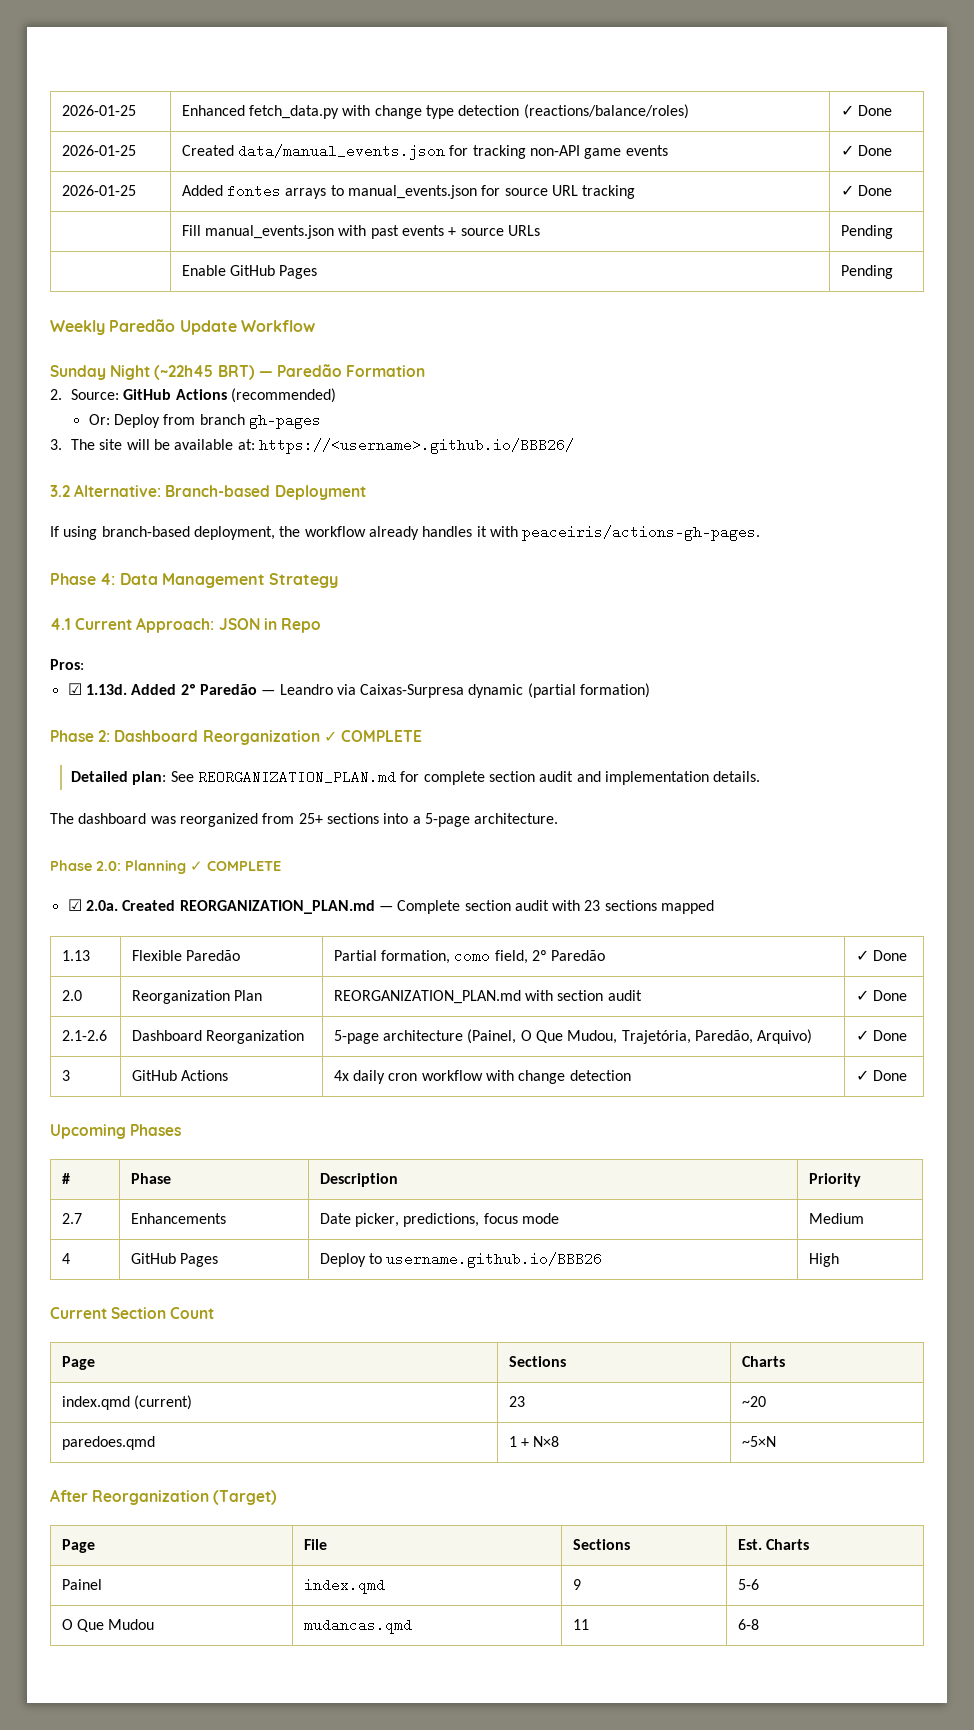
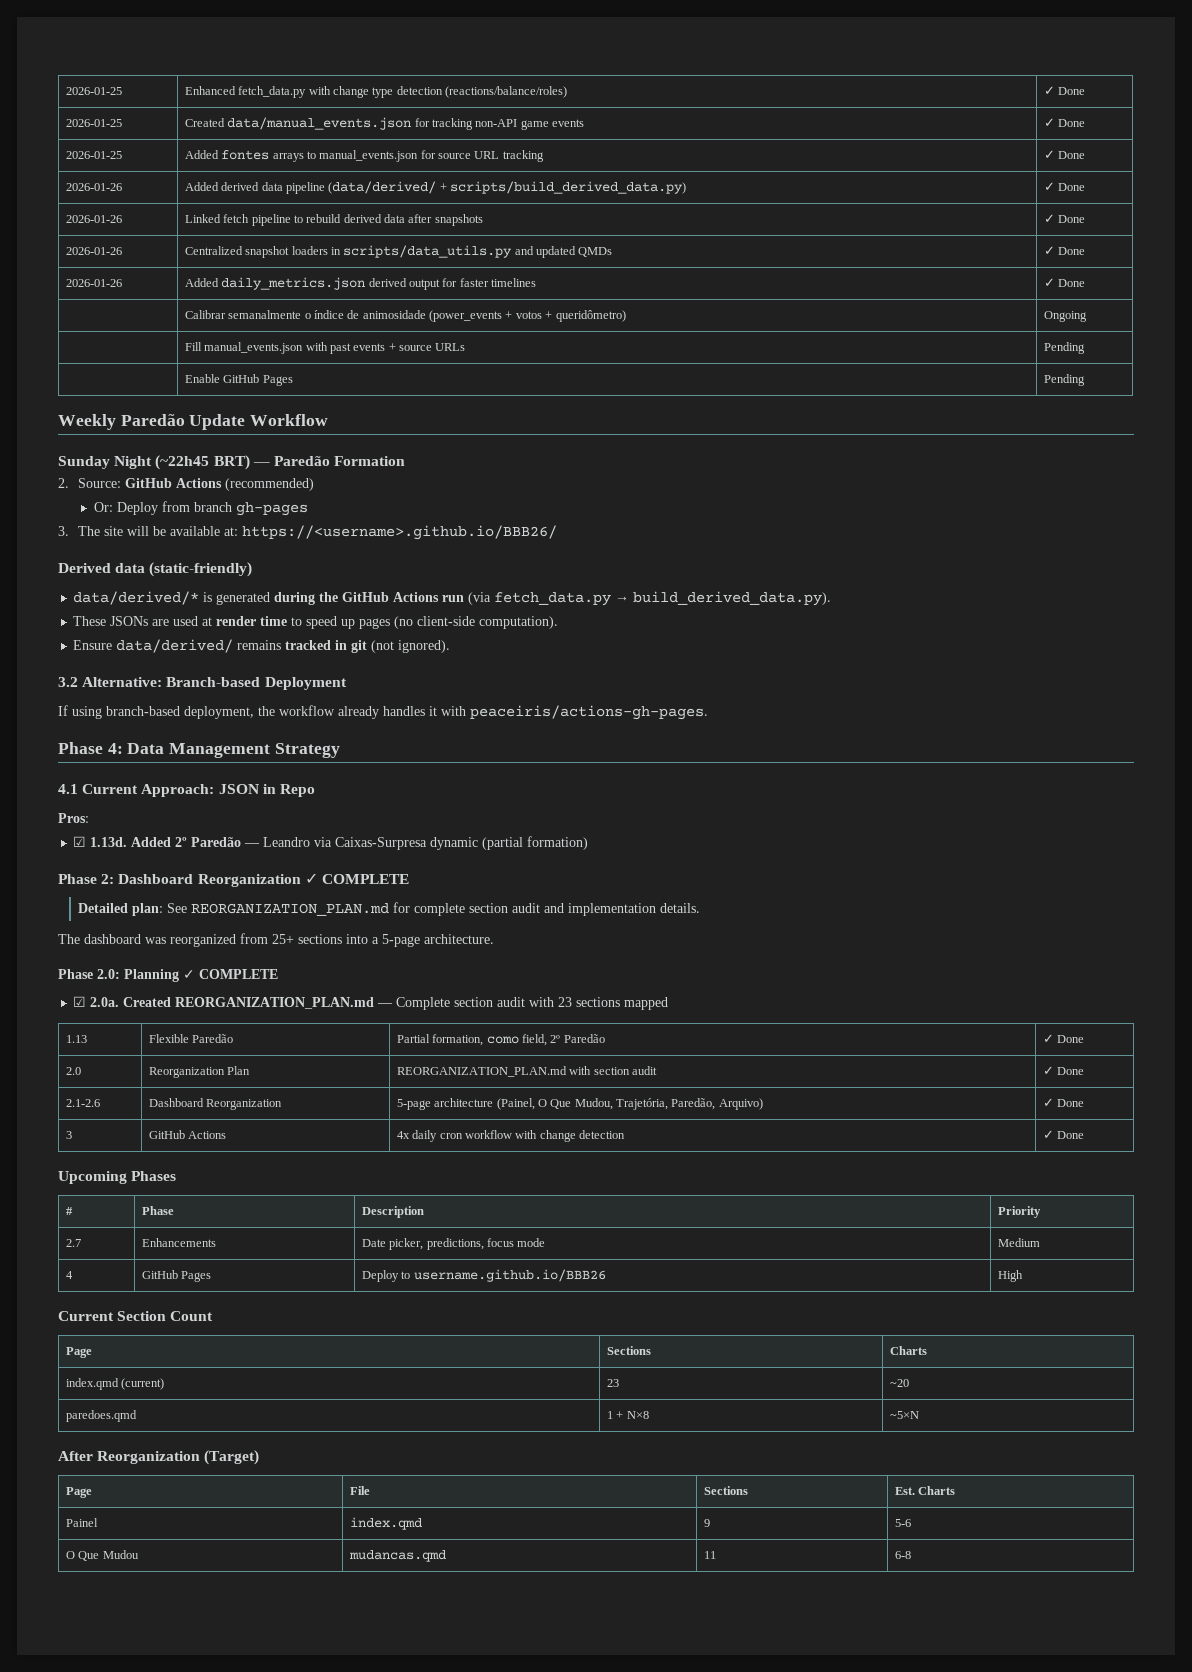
(892, 190) none -> [65,183,122,191] [184,181,687,194] [1043,182,1086,191] [65,215,122,223] [184,214,483,226] [1043,214,1086,223] [65,247,122,255] [184,245,613,258] [1043,246,1086,255] [65,279,122,287] [184,277,537,290] [1043,278,1086,287] [184,310,626,322] [1043,311,1087,322] // 2026-01-26 | Added derived data pipeline (data/derived/ + scripts/build_derived_data.py) | ✓ Done // 2026-01-26 | Linked fetch pipeline to rebuild derived data after snapshots | ✓ Done // 2026-01-26 | Centralized snapshot loaders in scripts/data_utils.py and updated QMDs | ✓ Done // 2026-01-26 | Added daily_metrics.json derived output for faster timelines | ✓ Done // | Calibrar semanalmente o índice de animosidade (power_events + votos + queridômetro) | Ongoing
(574, 446) none -> [58,562,253,577] [73,591,832,606] [73,616,559,629] [73,639,451,653] // Derived data (static-friendly) // data/derived/* is generated during the GitHub Actions run (via fetch_data.py → build_derived_data.py). // These JSONs are used at render time to speed up pages (no client-side computation). // Ensure data/derived/ remains tracked in git (not ignored).

